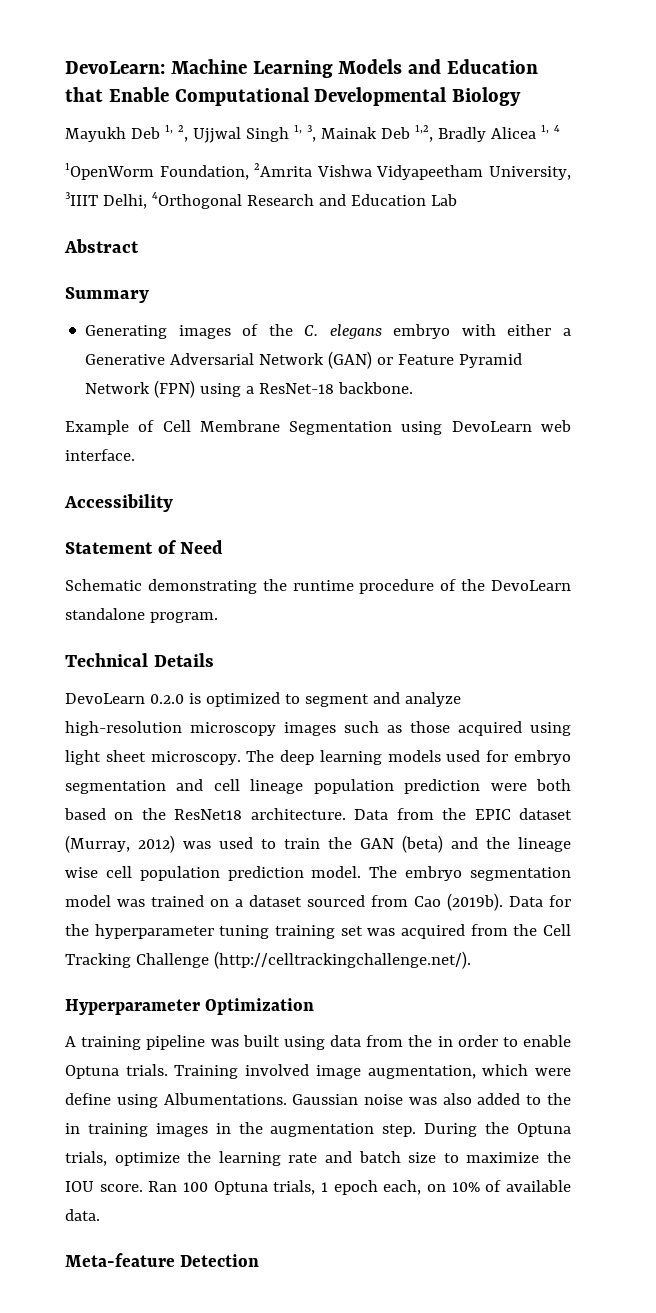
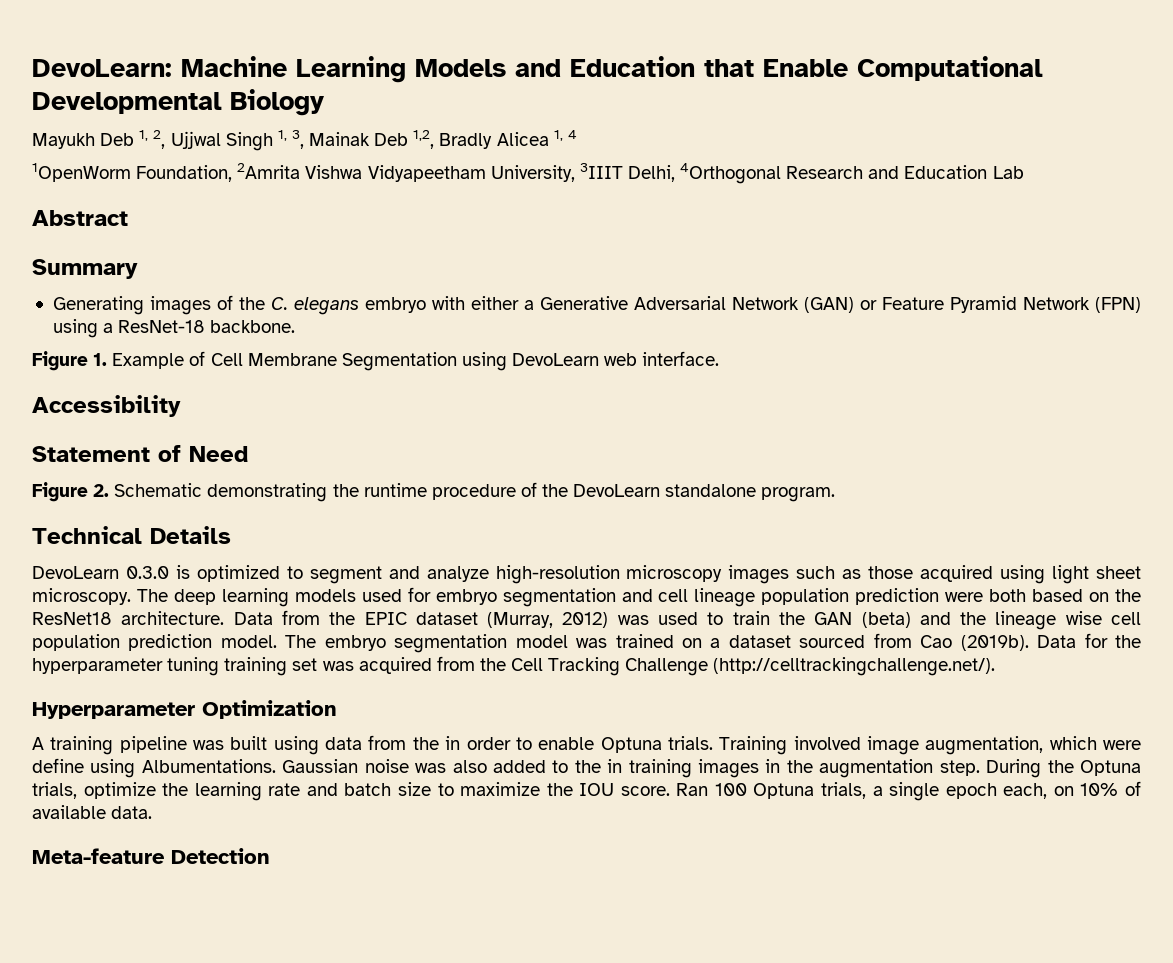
(414, 388) none -> [32,351,108,371] Figure 1.
(224, 547) none -> [32,482,110,502] Figure 2.
[149,694,184,704] 0.2.0 -> [125,566,169,579] 0.3.0
[321,1182,328,1192] 1 -> [872,782,940,801] a single

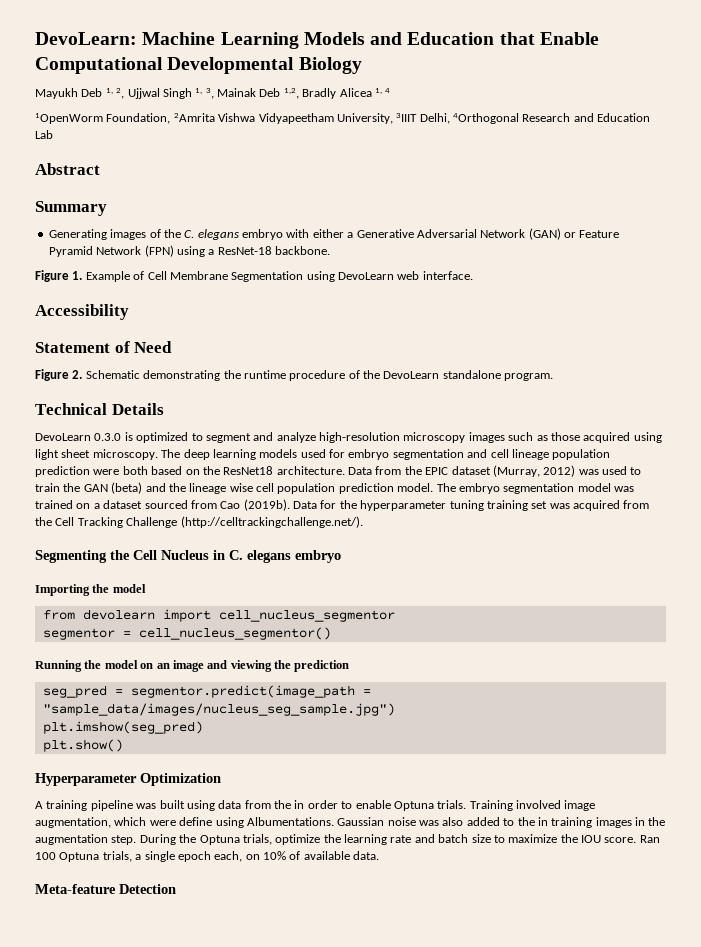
(996, 666) none -> [35,550,341,563] [35,584,146,596] [42,609,395,622] [42,627,331,640] [35,660,350,672] [42,685,371,698] [42,703,395,716] [42,721,203,734] [42,739,123,752] // Segmenting the Cell Nucleus in C. elegans embryo // Importing the model // from devolearn import cell_nucleus_segmentor // segmentor = cell_nucleus_segmentor() // Running the model on an image and viewing the prediction // seg_pred = segmentor.predict(image_path = "sample_data/images/nucleus_seg_sample.jpg") // plt.imshow(seg_pred) // plt.show()

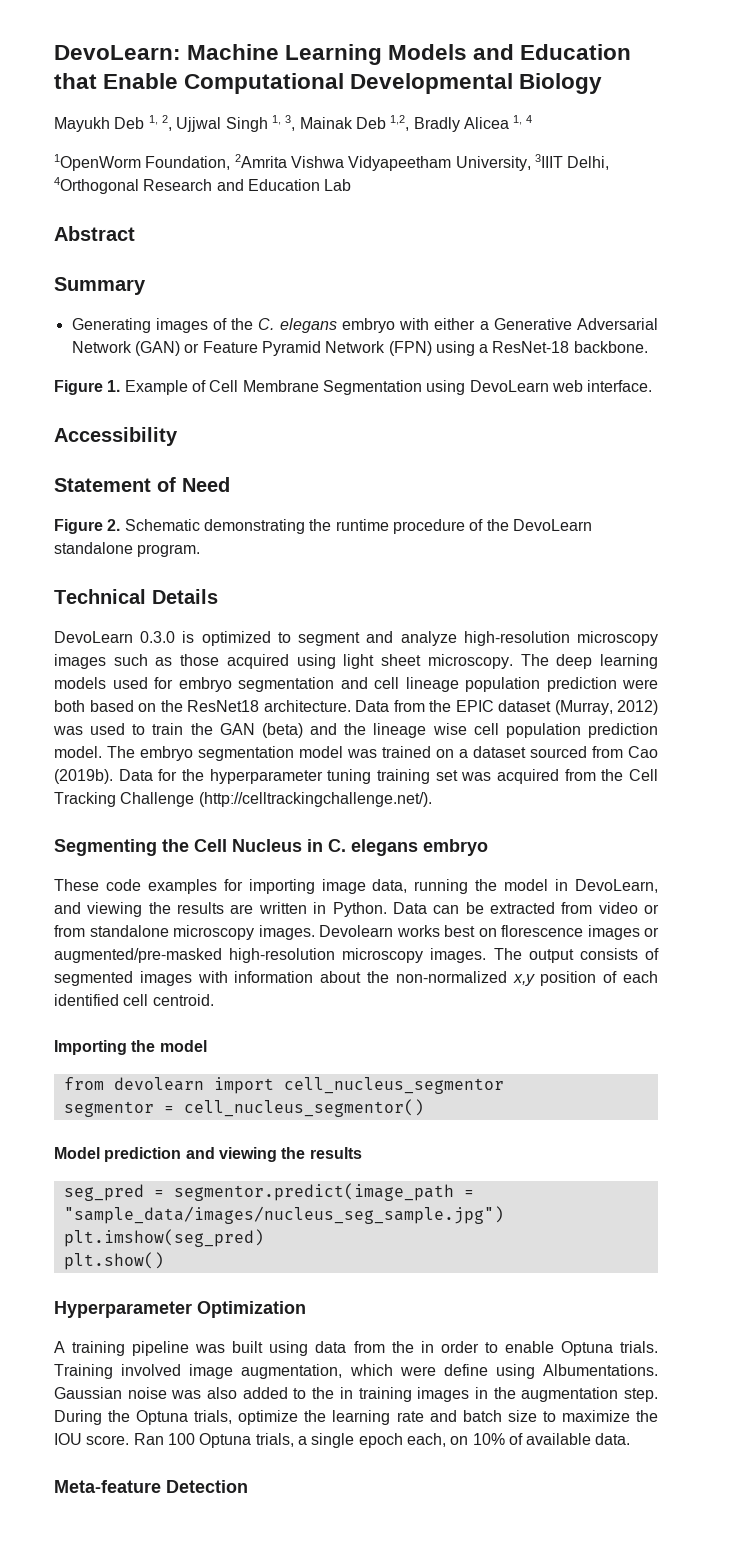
(341, 556) none -> [54,879,659,894] [54,902,659,917] [54,925,659,940] [54,948,659,963] [54,971,658,986] [54,994,214,1006] // These code examples for importing image data, running the model in DevoLearn, and viewing the results are written in Python. Data can be extracted from video or from standalone microscopy images. Devolearn works best on florescence images or augmented/pre-masked high-resolution microscopy images. The output consists of segmented images with information about the non-normalized x,y position of each identified cell centroid.
[35,660,350,672] Running the model on an image and viewing the prediction -> [54,1147,362,1162] Model prediction and viewing the results

